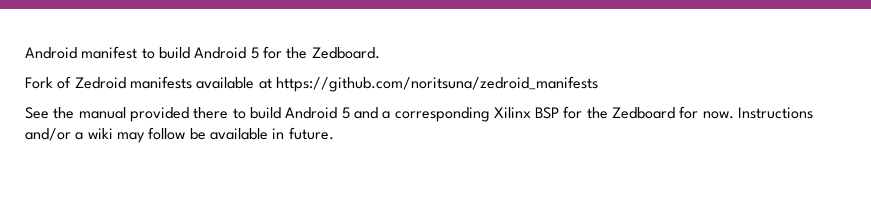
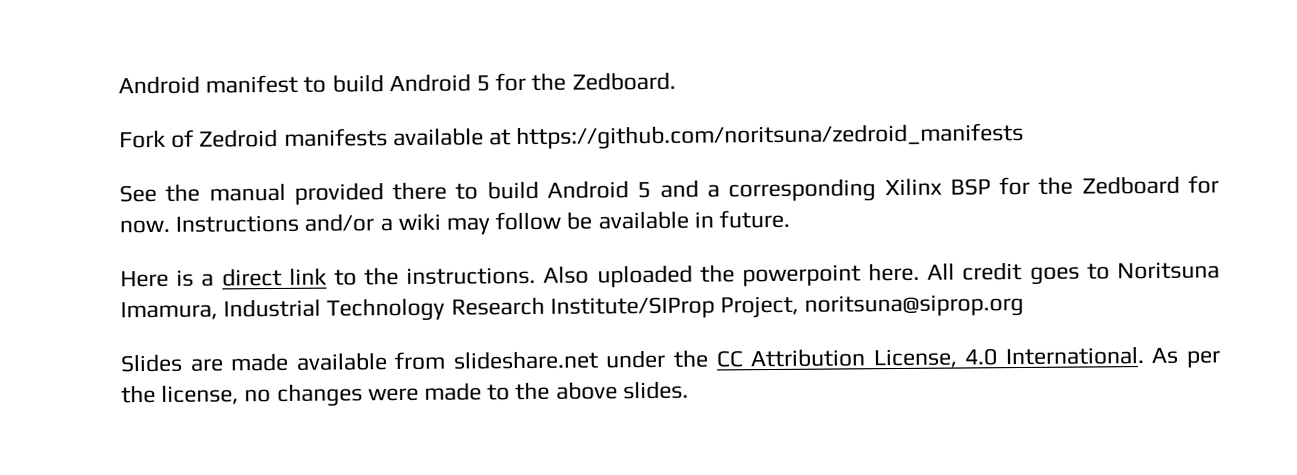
(334, 133) none -> [120,261,1220,288] [120,293,1025,322] [120,346,1221,373] [121,380,689,407] // Here is a direct link to the instructions. Also uploaded the powerpoint here. All credit goes to Noritsuna Imamura, Industrial Technology Research Institute/SIProp Project, noritsuna@siprop.org // Slides are made available from slideshare.net under the CC Attribution License, 4.0 International. As per the license, no changes were made to the above slides.

